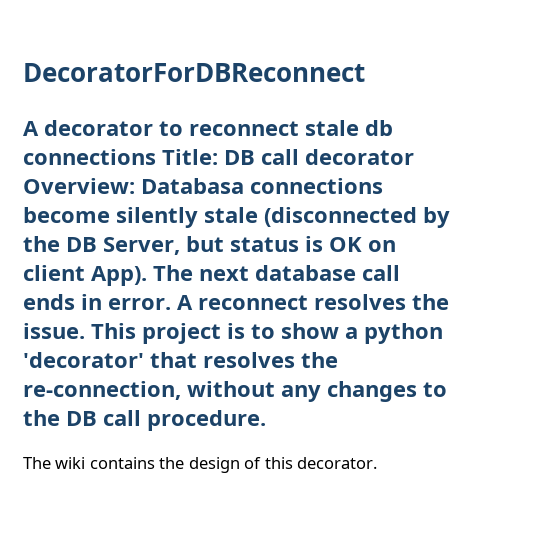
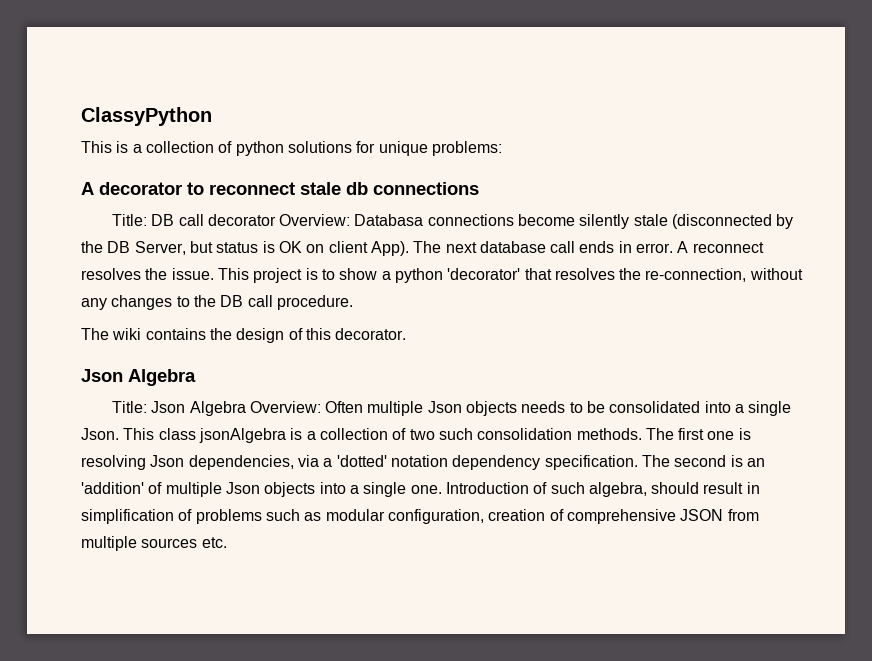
[23,63,365,82] DecoratorForDBReconnect -> [81,107,212,126] [81,141,502,156] ClassyPython // This is a collection of python solutions for unique problems:
(156, 157) none -> (479, 188) //
(378, 463) none -> [81,369,196,386] [111,401,792,416] [81,428,751,443] [81,455,765,470] [81,482,760,497] [81,509,759,524] [81,536,227,551] // Json Algebra // Title: Json Algebra Overview: Often multiple Json objects needs to be consolidated into a single Json. This class jsonAlgebra is a collection of two such consolidation methods. The first one is resolving Json dependencies, via a 'dotted' notation dependency specification. The second is an 'addition' of multiple Json objects into a single one. Introduction of such algebra, should result in simplification of problems such as modular configuration, creation of comprehensive JSON from multiple sources etc.

